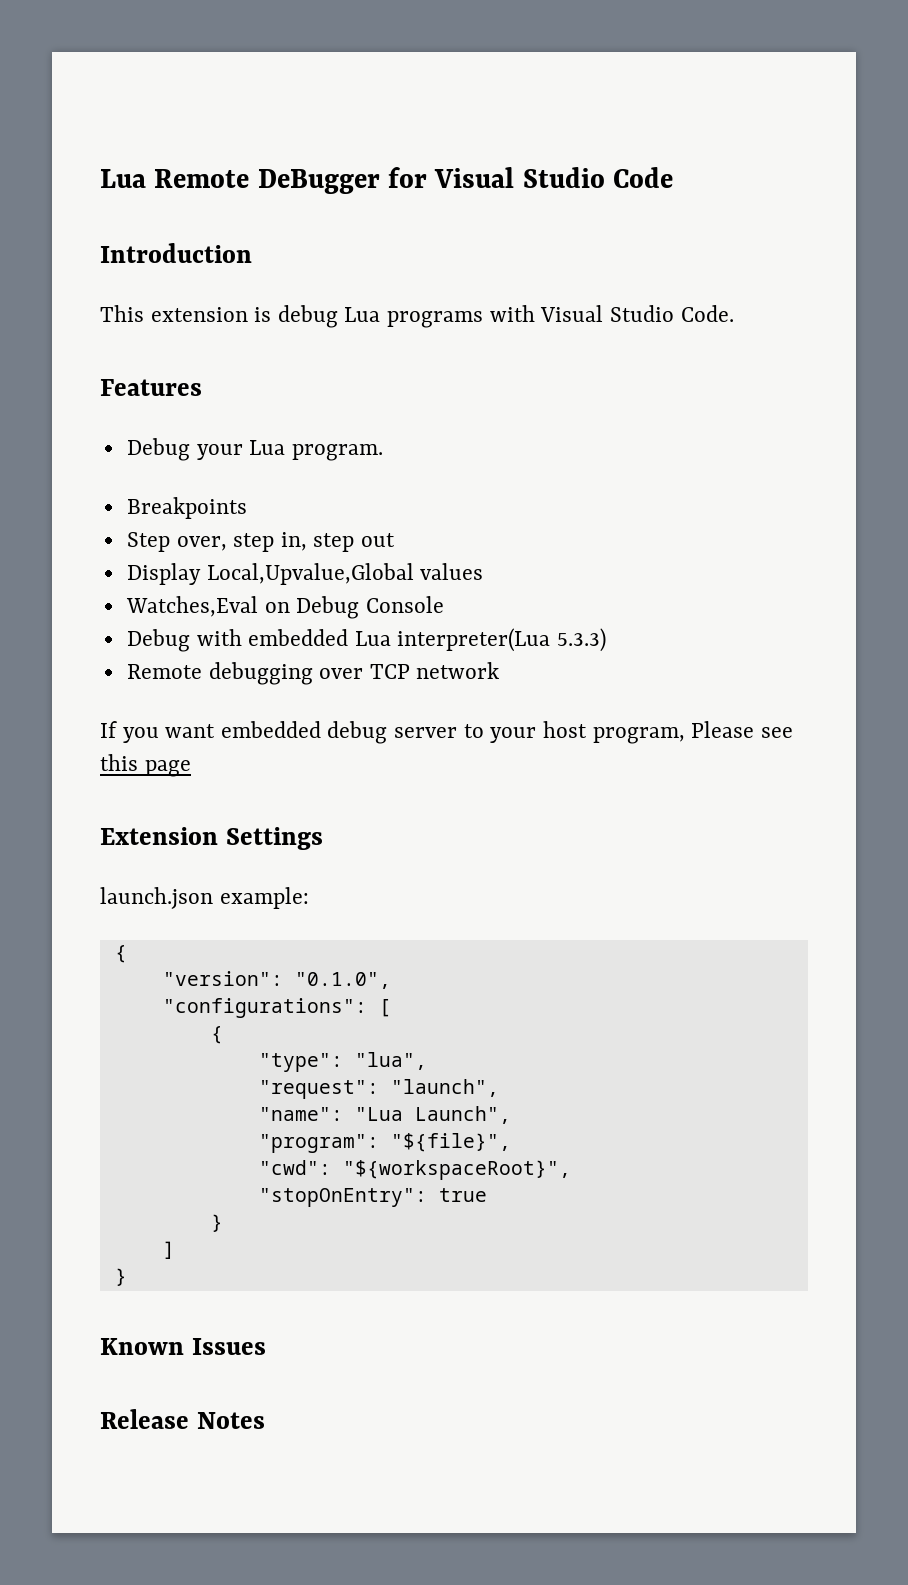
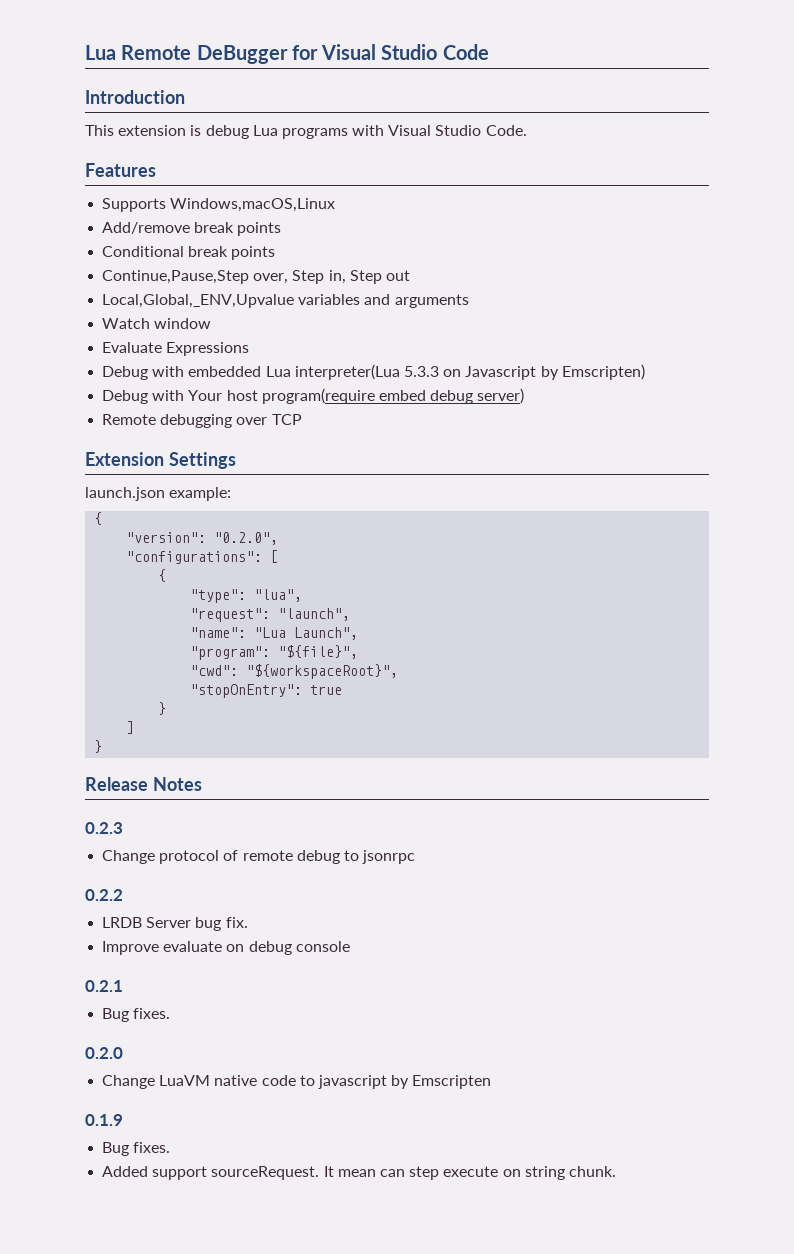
[126,438,383,461] [126,497,247,519] [126,532,396,552] [126,563,484,585] [125,596,444,619] Debug your Lua program. // Breakpoints // Step over, step in, step out // Display Local,Upvalue,Global values // Watches,Eval on Debug Console -> [102,198,336,212] [102,222,282,236] [102,246,276,260] [102,270,410,284] [102,294,469,308] [102,318,212,329] [102,342,250,356] Supports Windows,macOS,Linux // Add/remove break points // Conditional break points // Continue,Pause,Step over, Step in, Step out // Local,Global,_ENV,Upvalue variables and arguments // Watch window // Evaluate Expressions
[557,628,607,652] [126,662,500,685] [100,721,793,744] [100,754,191,777] 5.3.3) // Remote debugging over TCP network // If you want embedded debug server to your host program, Please see this page -> [403,364,645,380] [102,388,525,404] [102,414,302,428] 5.3.3 on Javascript by Emscripten) // Debug with Your host program(require embed debug server) // Remote debugging over TCP
[294,972,391,989] "0.1.0", -> [214,532,279,545] "0.2.0",
[100,1338,266,1355] // Known Issues -> (103, 746) none
(265, 1420) none -> [85,822,123,834] [102,850,416,864] [85,889,123,901] [102,917,248,931] [102,941,350,955] [85,980,123,992] [102,1008,171,1022] [85,1047,123,1059] [102,1075,492,1089] [85,1114,123,1126] [102,1142,171,1156] [102,1166,616,1180] // 0.2.3 // Change protocol of remote debug to jsonrpc // 0.2.2 // LRDB Server bug fix. // Improve evaluate on debug console // 0.2.1 // Bug fixes. // 0.2.0 // Change LuaVM native code to javascript by Emscripten // 0.1.9 // Bug fixes. // Added support sourceRequest. It mean can step execute on string chunk.

